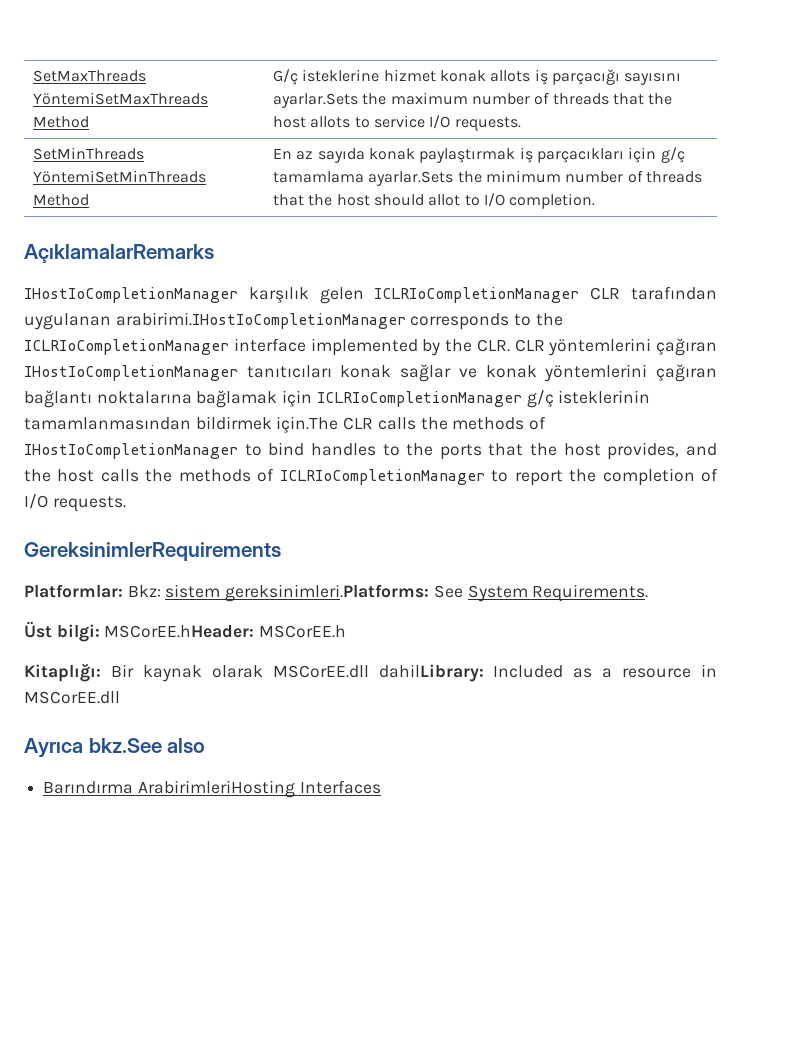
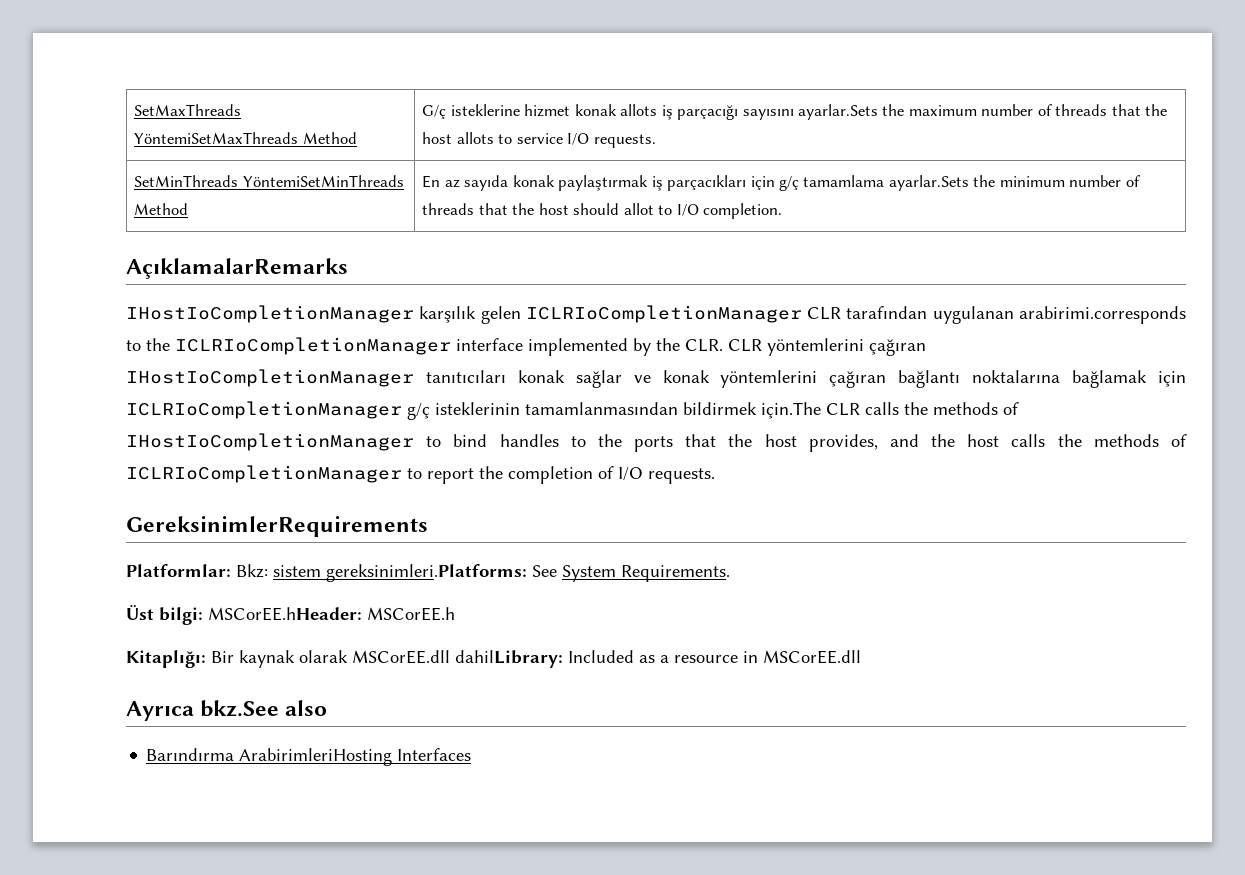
[115,312,510,330] arabirimi.IHostIoCompletionManager corresponds -> [1019,306,1187,324] arabirimi.corresponds

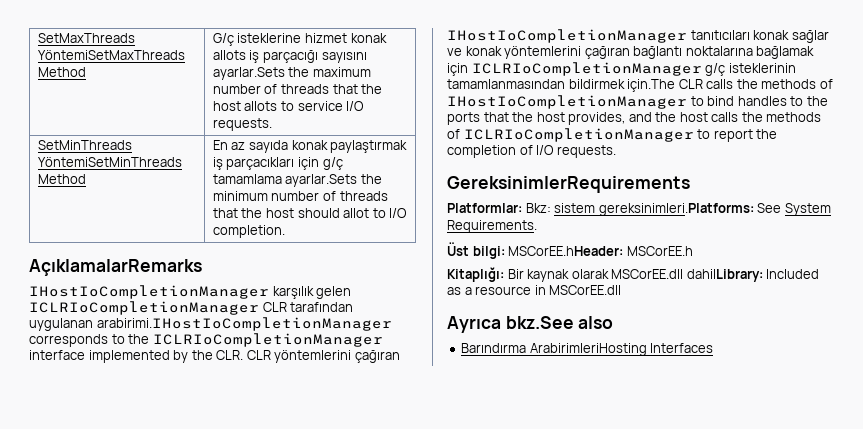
[1019,306,1187,324] arabirimi.corresponds -> [96,317,392,331] [29,334,108,347] arabirimi.IHostIoCompletionManager corresponds

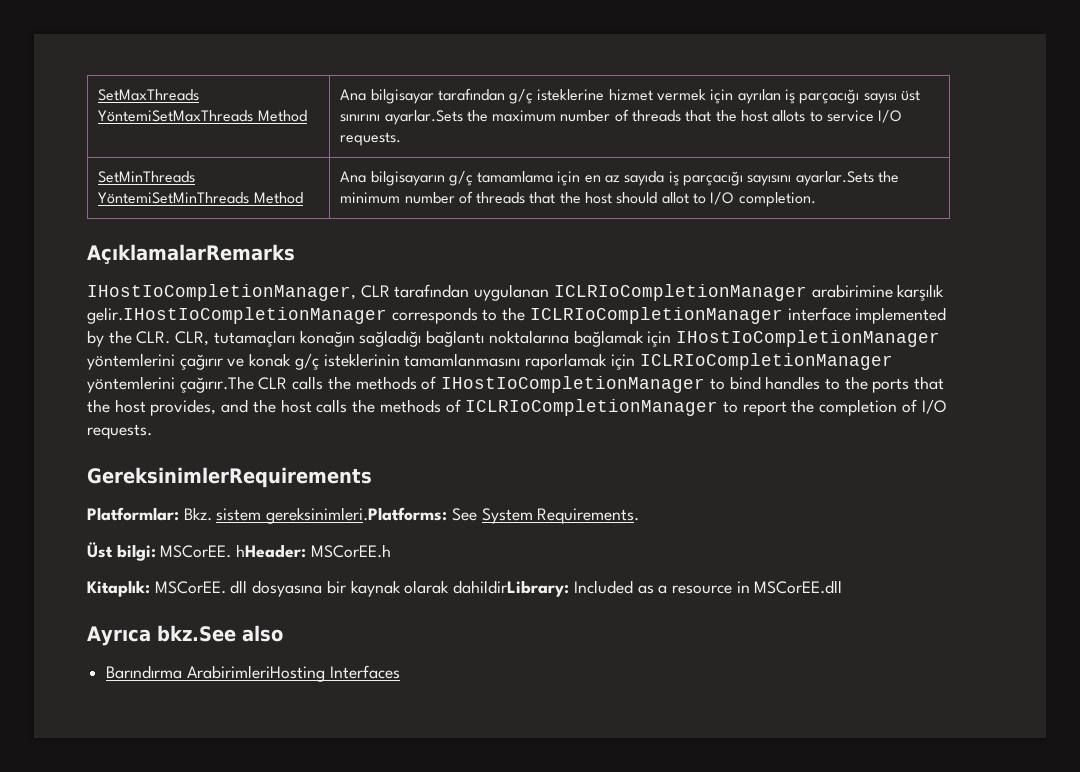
[212,33,387,46] [212,50,367,63] G/ç isteklerine hizmet konak allots iş parçacığı sayısını -> [340,88,921,104] [340,114,381,122] Ana bilgisayar tarafından g/ç isteklerine hizmet vermek için ayrılan iş parçacığı sayısı üst sınırını
[212,140,408,153] [212,157,343,170] [212,174,282,184] En az sayıda konak paylaştırmak iş parçacıkları için g/ç tamamlama -> [340,171,792,186] Ana bilgisayarın g/ç tamamlama için en az sayıda iş parçacığı sayısını
[29,285,352,299] [29,301,354,315] [29,317,392,331] IHostIoCompletionManager karşılık gelen ICLRIoCompletionManager CLR tarafından uygulanan arabirimi.IHostIoCompletionManager -> [87,284,945,301] [87,307,387,324] IHostIoCompletionManager, CLR tarafından uygulanan ICLRIoCompletionManager arabirimine karşılık gelir.IHostIoCompletionManager
[246,350,400,363] [447,29,829,43] [447,46,815,59] [447,62,796,76] [447,79,676,92] CLR yöntemlerini çağıran IHostIoCompletionManager tanıtıcıları konak sağlar ve konak yöntemlerini çağıran bağlantı noktalarına bağlamak için ICLRIoCompletionManager g/ç isteklerinin tamamlanmasından bildirmek için.The -> [175,330,940,347] [87,353,893,370] [87,376,254,393] CLR, tutamaçları konağın sağladığı bağlantı noktalarına bağlamak için IHostIoCompletionManager yöntemlerini çağırır ve konak g/ç isteklerinin tamamlanmasını raporlamak için ICLRIoCompletionManager yöntemlerini çağırır.The
[525,203,551,213] Bkz: -> [183,507,212,521] Bkz.
[508,246,624,256] MSCorEE.hHeader: -> [160,544,307,558] MSCorEE. hHeader:
[447,267,763,282] Kitaplığı: Bir kaynak olarak MSCorEE.dll dahilLibrary: -> [87,580,570,597] Kitaplık: MSCorEE. dll dosyasına bir kaynak olarak dahildirLibrary:

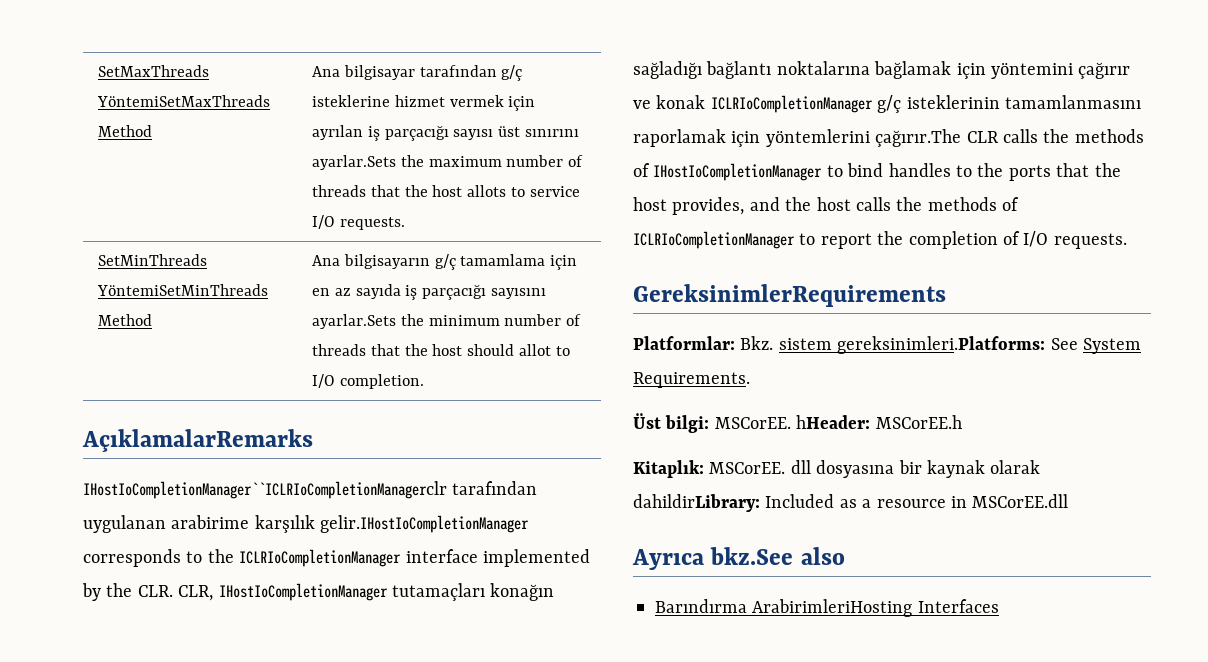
[87,284,893,301] IHostIoCompletionManager, CLR tarafından uygulanan ICLRIoCompletionManager arabirimine -> [83,481,538,499] [83,515,250,533] IHostIoCompletionManager``ICLRIoCompletionManagerclr tarafından uygulanan arabirime
(210, 338) none -> [218,583,388,601] IHostIoCompletionManager
[675,330,940,347] [87,353,175,370] IHostIoCompletionManager yöntemlerini -> [991,62,1073,79] yöntemini
(292, 360) none -> [710,95,873,113] ICLRIoCompletionManager
[639,353,893,370] ICLRIoCompletionManager -> (761, 139) none

